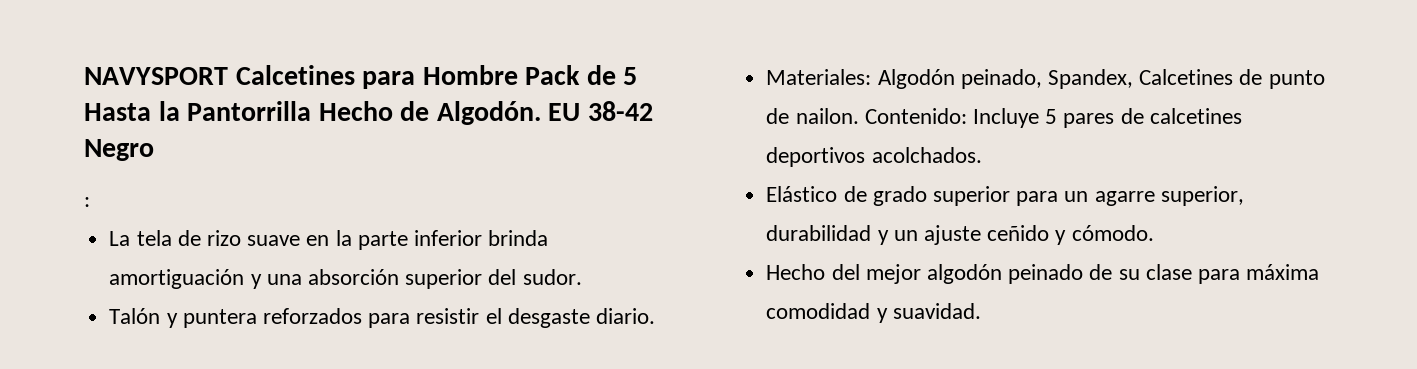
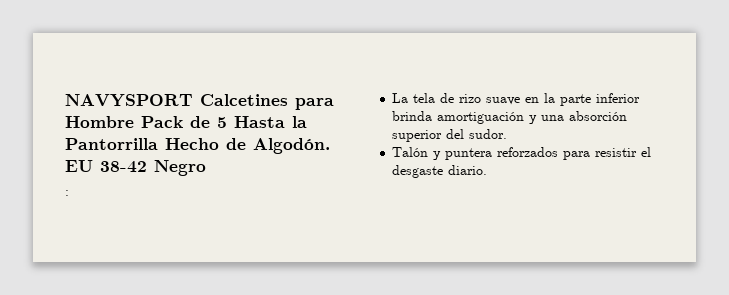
[766,69,1325,89] [766,108,1242,128] [766,147,982,167] [766,186,1244,206] [766,225,1154,245] [766,264,1320,284] [766,303,981,323] // Materiales: Algodón peinado, Spandex, Calcetines de punto de nailon. Contenido: Incluye 5 pares de calcetines deportivos acolchados. // Elástico de grado superior para un agarre superior, durabilidad y un ajuste ceñido y cómodo. // Hecho del mejor algodón peinado de su clase para máxima comodidad y suavidad. -> (488, 170) none

